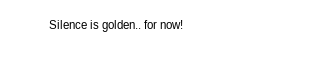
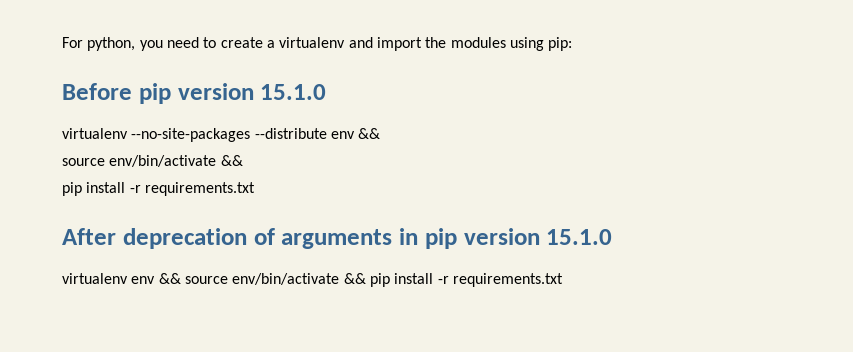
[49,20,184,32] Silence is golden.. for now! -> [62,37,573,51] [62,83,327,104] [62,128,381,142] [62,155,243,167] [62,182,255,196] [62,228,613,249] [62,273,563,287] For python, you need to create a virtualenv and import the modules using pip: // Before pip version 15.1.0 // virtualenv --no-site-packages --distribute env && // source env/bin/activate && // pip install -r requirements.txt // After deprecation of arguments in pip version 15.1.0 // virtualenv env && source env/bin/activate && pip install -r requirements.txt

